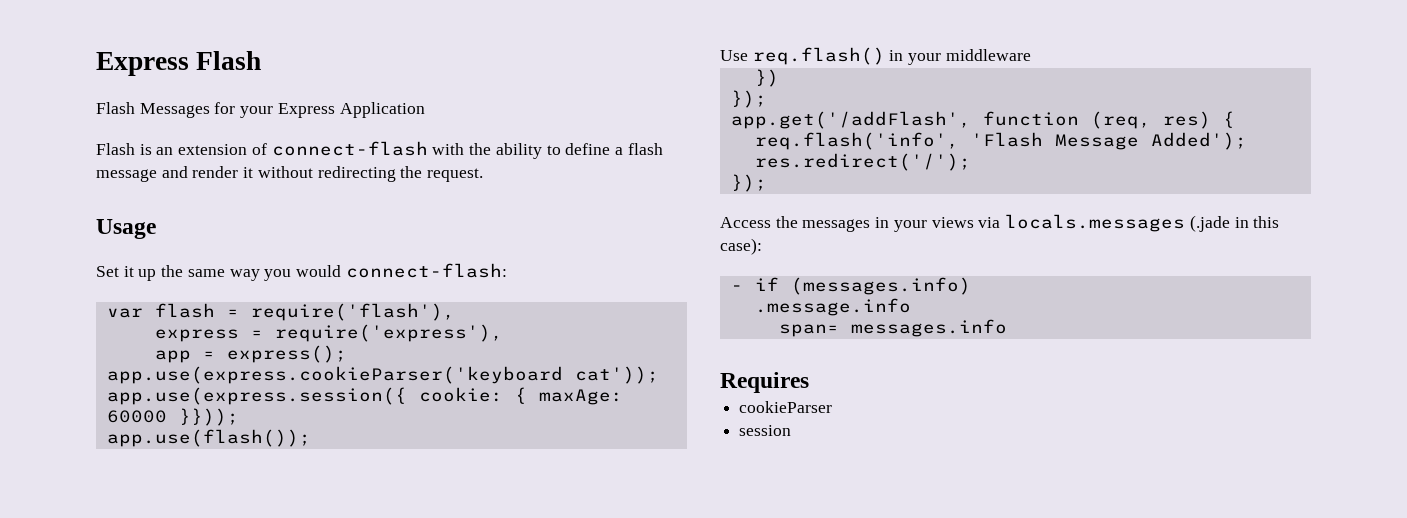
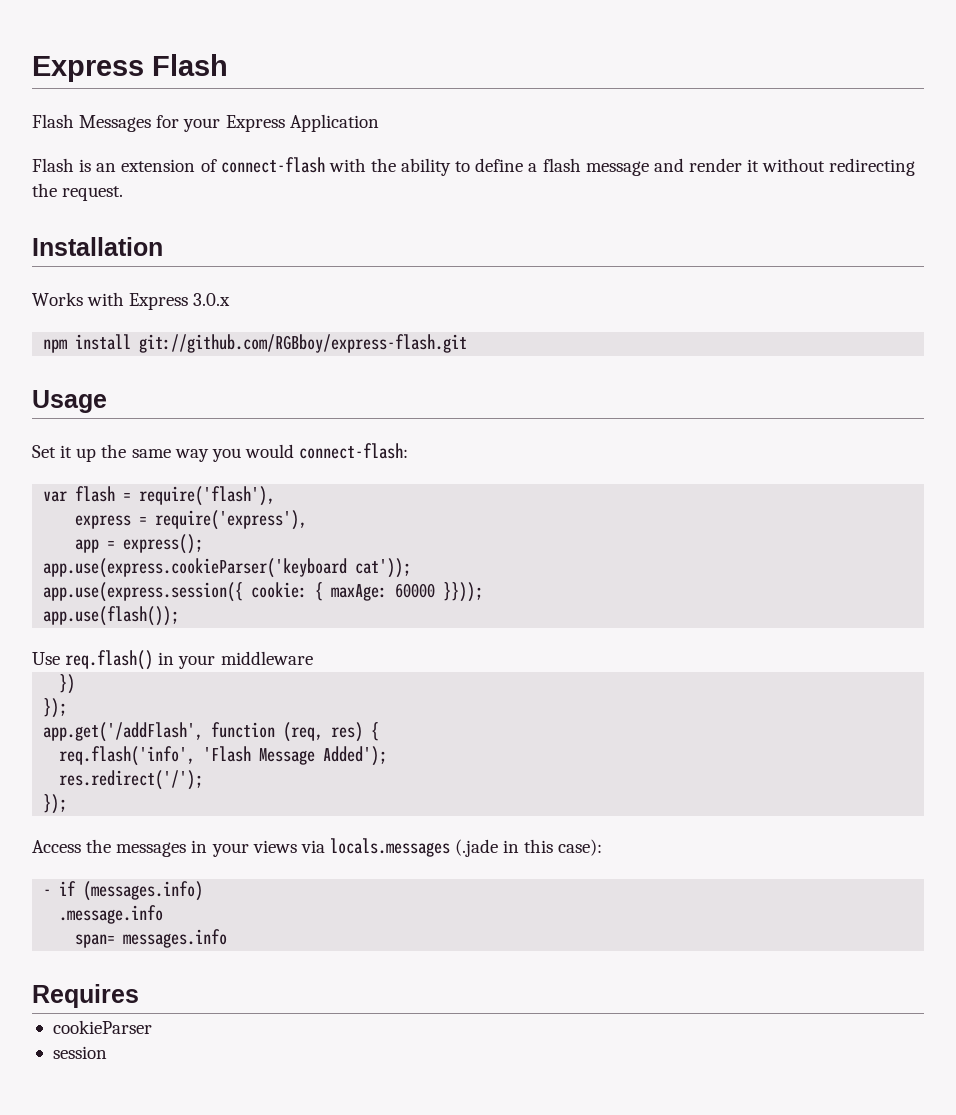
(484, 175) none -> [32,237,163,256] [32,292,231,310] [43,334,468,353] // Installation // Works with Express 3.0.x // npm install git://github.com/RGBboy/express-flash.git

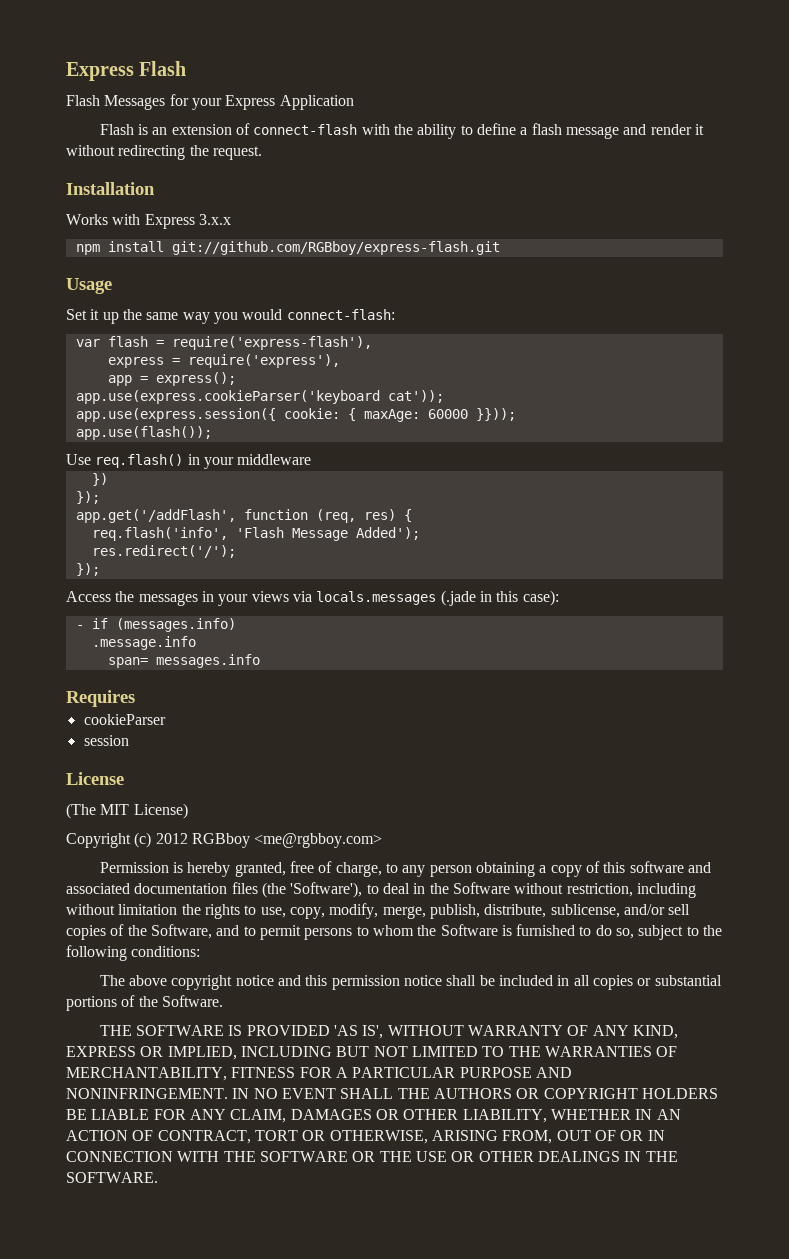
[193,293,231,306] 3.0.x -> [198,214,231,225] 3.x.x
[139,486,276,506] require('flash'), -> [171,336,372,350] require('express-flash'),
(107, 1052) none -> [66,772,124,785] [66,803,188,819] [66,832,383,848] [99,861,711,877] [66,882,696,898] [66,903,691,919] [66,924,723,940] [66,945,201,961] [99,975,722,990] [66,995,223,1011] [99,1025,678,1039] [66,1046,678,1060] [66,1067,572,1081] [66,1088,718,1099] [66,1109,681,1123] [66,1130,665,1144] [66,1151,678,1162] [66,1172,158,1183] // License // (The MIT License) // Copyright (c) 2012 RGBboy <me@rgbboy.com> // Permission is hereby granted, free of charge, to any person obtaining a copy of this software and associated documentation files (the 'Software'), to deal in the Software without restriction, including without limitation the rights to use, copy, modify, merge, publish, distribute, sublicense, and/or sell copies of the Software, and to permit persons to whom the Software is furnished to do so, subject to the following conditions: // The above copyright notice and this permission notice shall be included in all copies or substantial portions of the Software. // THE SOFTWARE IS PROVIDED 'AS IS', WITHOUT WARRANTY OF ANY KIND, EXPRESS OR IMPLIED, INCLUDING BUT NOT LIMITED TO THE WARRANTIES OF MERCHANTABILITY, FITNESS FOR A PARTICULAR PURPOSE AND NONINFRINGEMENT. IN NO EVENT SHALL THE AUTHORS OR COPYRIGHT HOLDERS BE LIABLE FOR ANY CLAIM, DAMAGES OR OTHER LIABILITY, WHETHER IN AN ACTION OF CONTRACT, TORT OR OTHERWISE, ARISING FROM, OUT OF OR IN CONNECTION WITH THE SOFTWARE OR THE USE OR OTHER DEALINGS IN THE SOFTWARE.

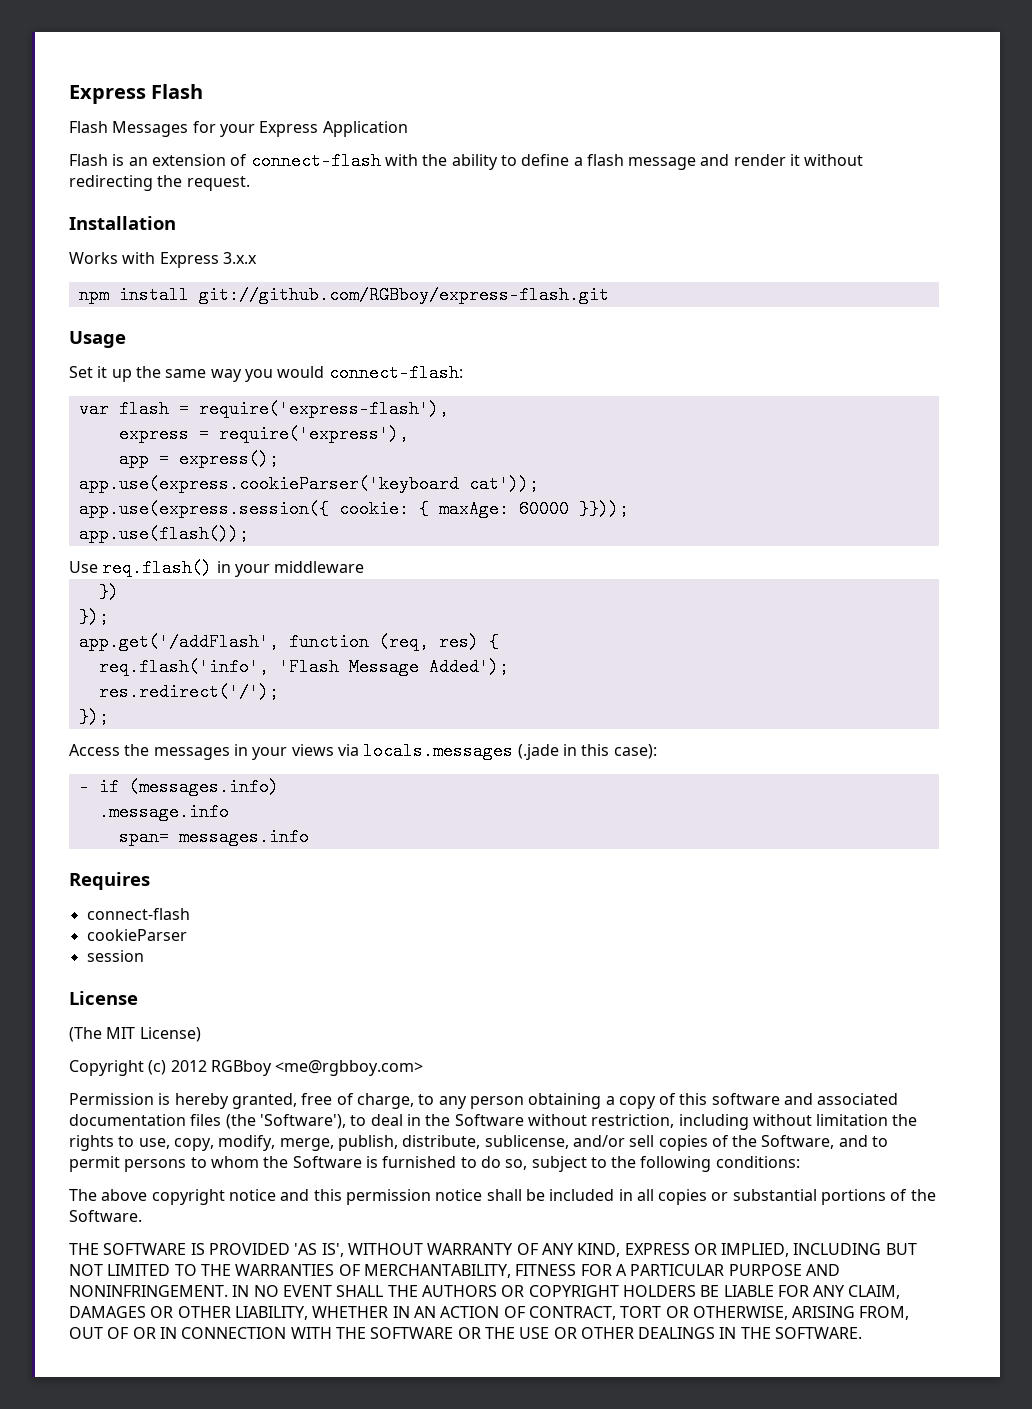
(135, 698) none -> [86,908,190,920] // connect-flash

